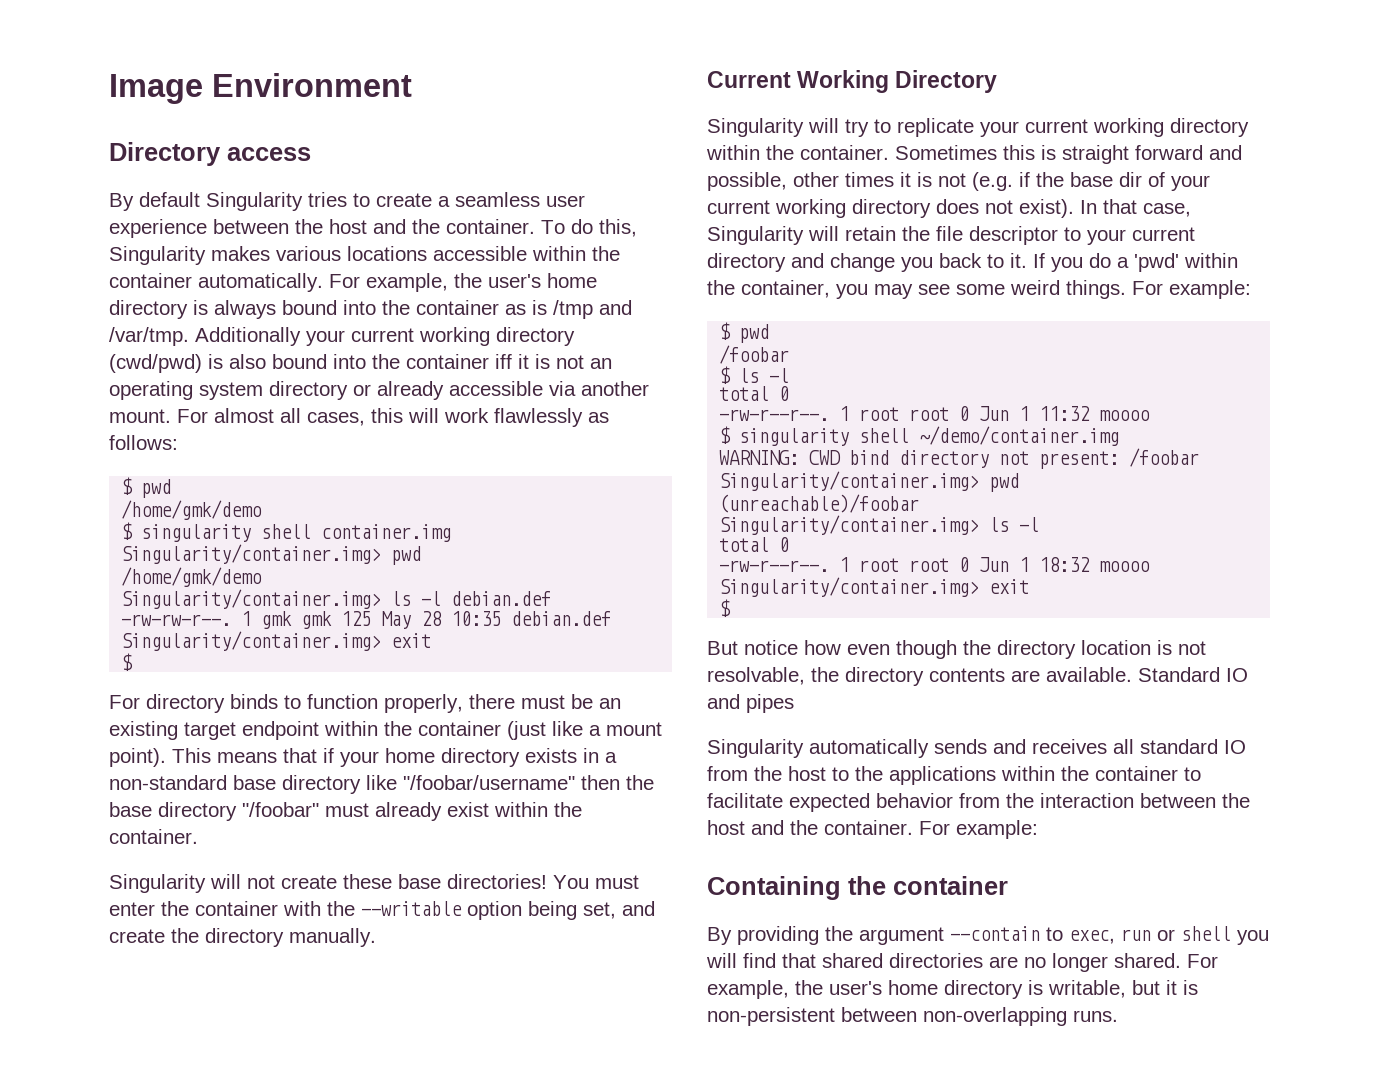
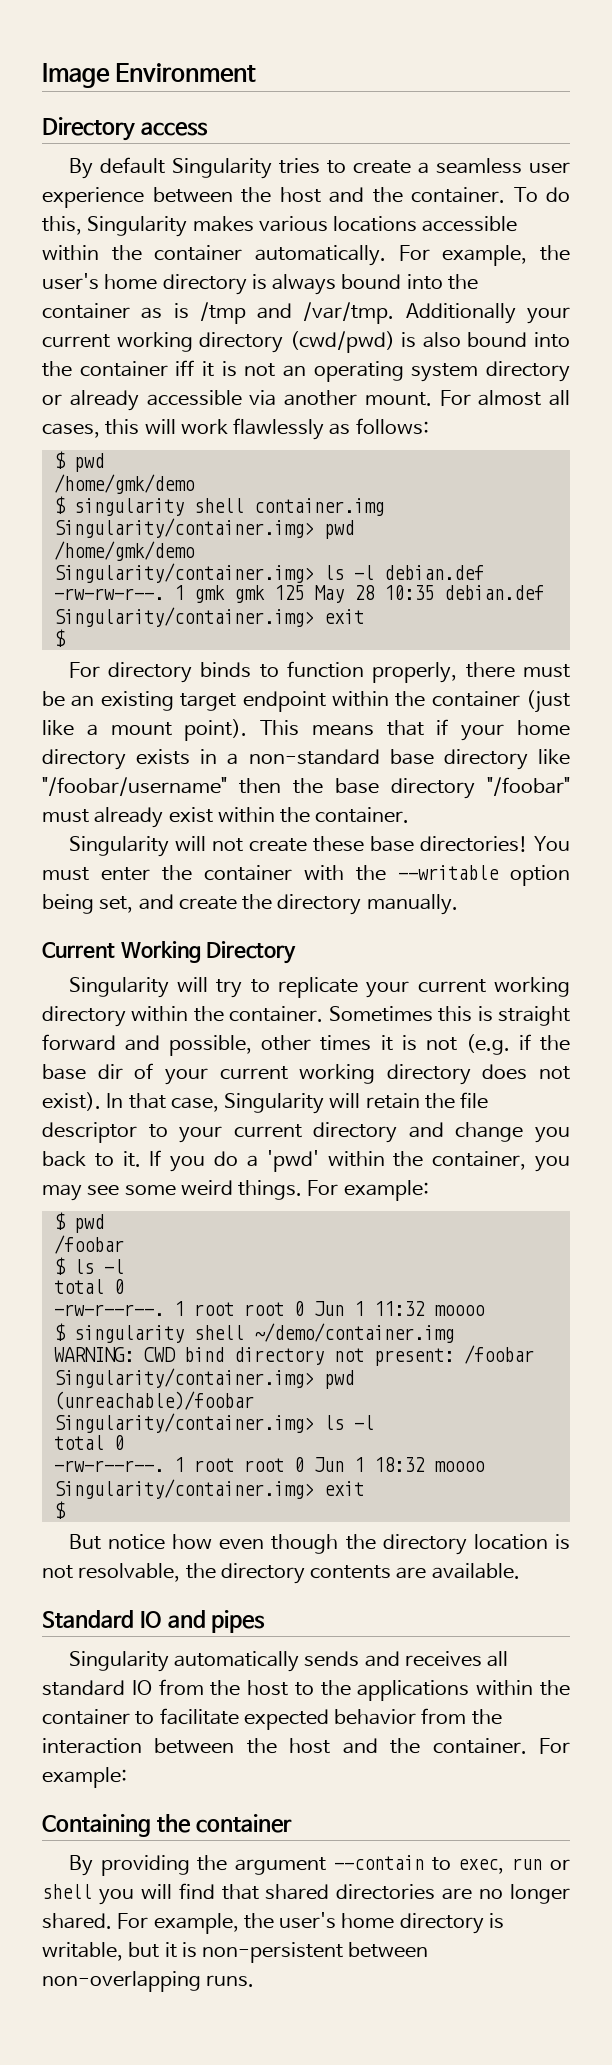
(1132, 674) none -> (520, 1571) //

